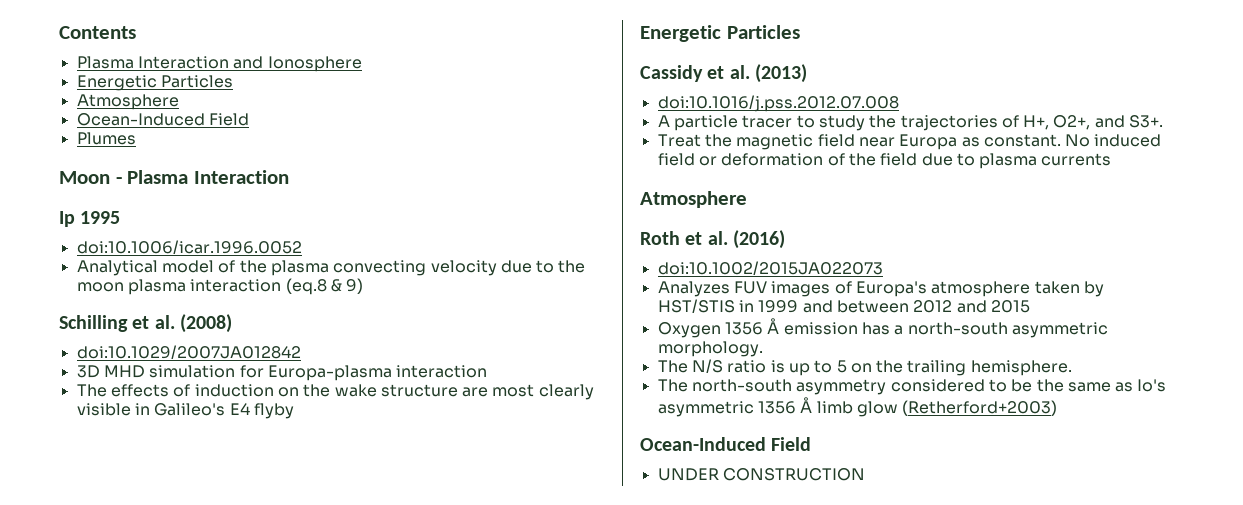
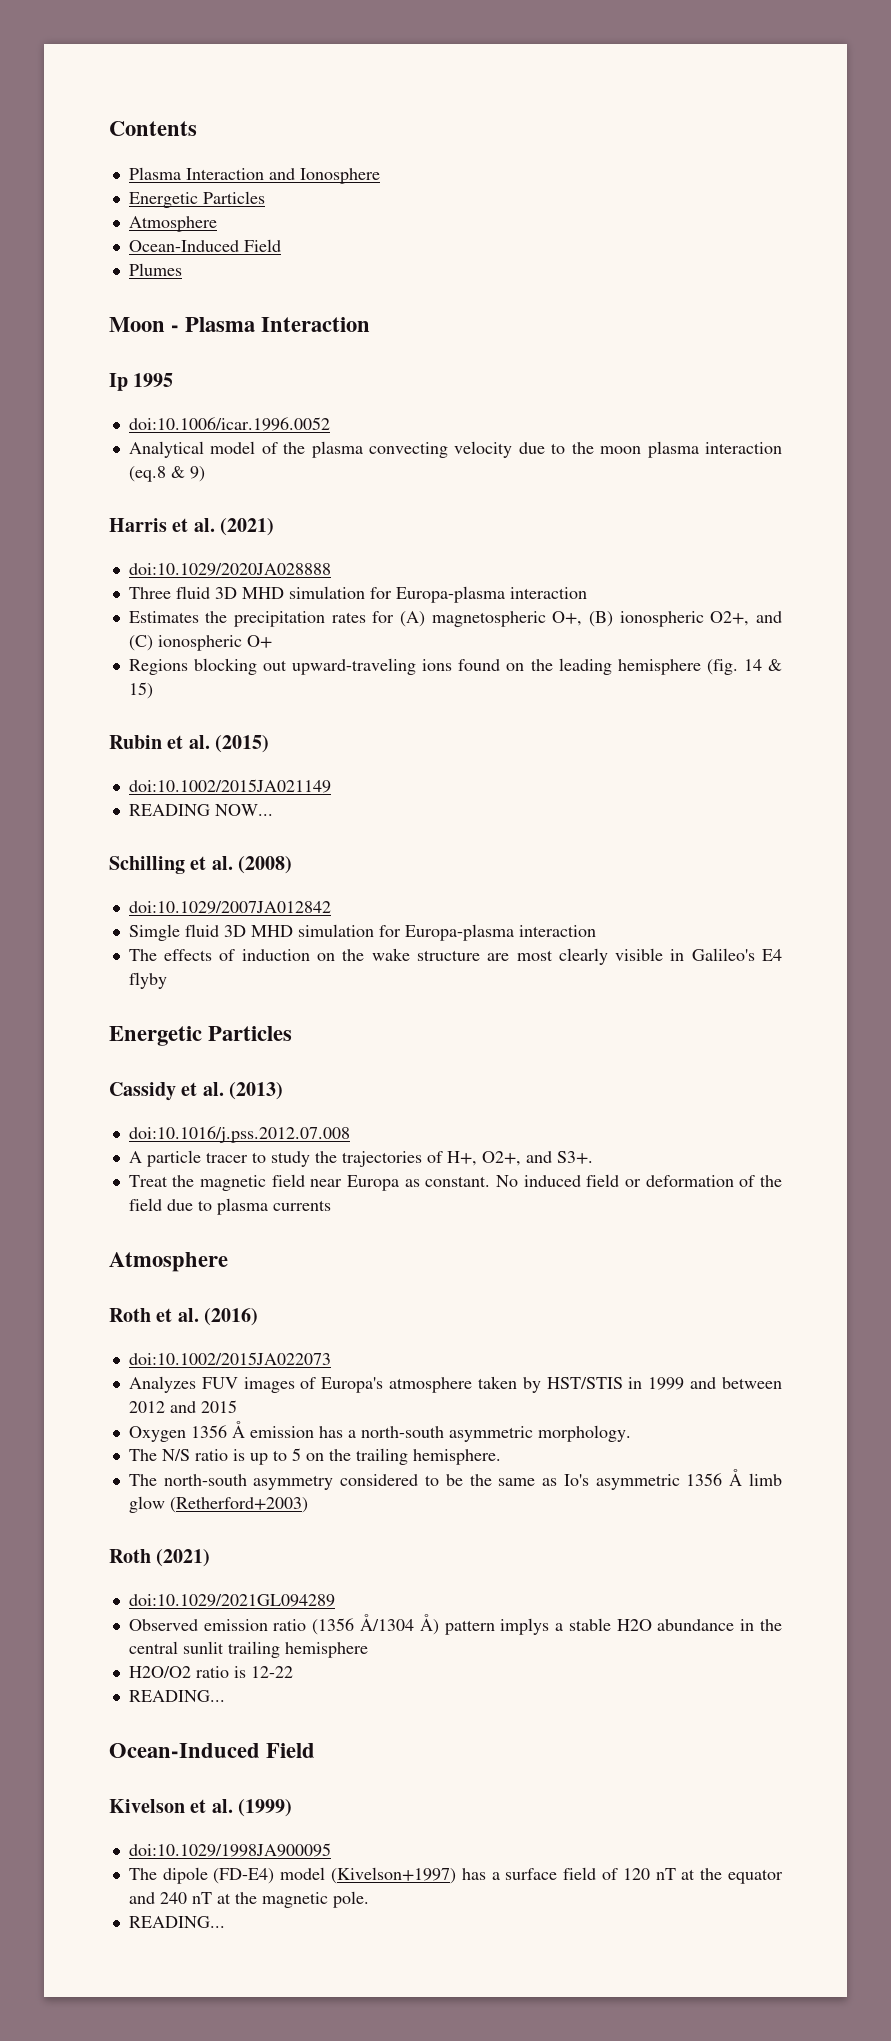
(364, 286) none -> [109,518,275,536] [128,563,331,576] [128,586,587,603] [128,611,783,627] [128,635,272,651] [128,658,783,675] [128,682,153,699] [109,735,270,753] [128,779,331,793] [128,804,273,816] // Harris et al. (2021) // doi:10.1029/2020JA028888 // Three fluid 3D MHD simulation for Europa-plasma interaction // Estimates the precipitation rates for (A) magnetospheric O+, (B) ionospheric O2+, and (C) ionospheric O+ // Regions blocking out upward-traveling ions found on the leading hemisphere (fig. 14 & 15) // Rubin et al. (2015) // doi:10.1002/2015JA021149 // READING NOW...
(301, 352) none -> [128,924,219,941] Simgle fluid
[640,437,812,451] [657,468,865,481] Ocean-Induced Field // UNDER CONSTRUCTION -> [109,1549,211,1567] [128,1594,335,1607] [128,1614,782,1635] [128,1641,368,1658] [128,1666,293,1678] [128,1690,225,1702] [109,1743,316,1758] [109,1799,293,1817] [128,1843,331,1857] [128,1867,783,1884] [128,1891,369,1908] [128,1916,225,1928] Roth (2021) // doi:10.1029/2021GL094289 // Observed emission ratio (1356 Å/1304 Å) pattern implys a stable H2O abundance in the central sunlit trailing hemisphere // H2O/O2 ratio is 12-22 // READING... // Ocean-Induced Field // Kivelson et al. (1999) // doi:10.1029/1998JA900095 // The dipole (FD-E4) model (Kivelson+1997) has a surface field of 120 nT at the equator and 240 nT at the magnetic pole. // READING...

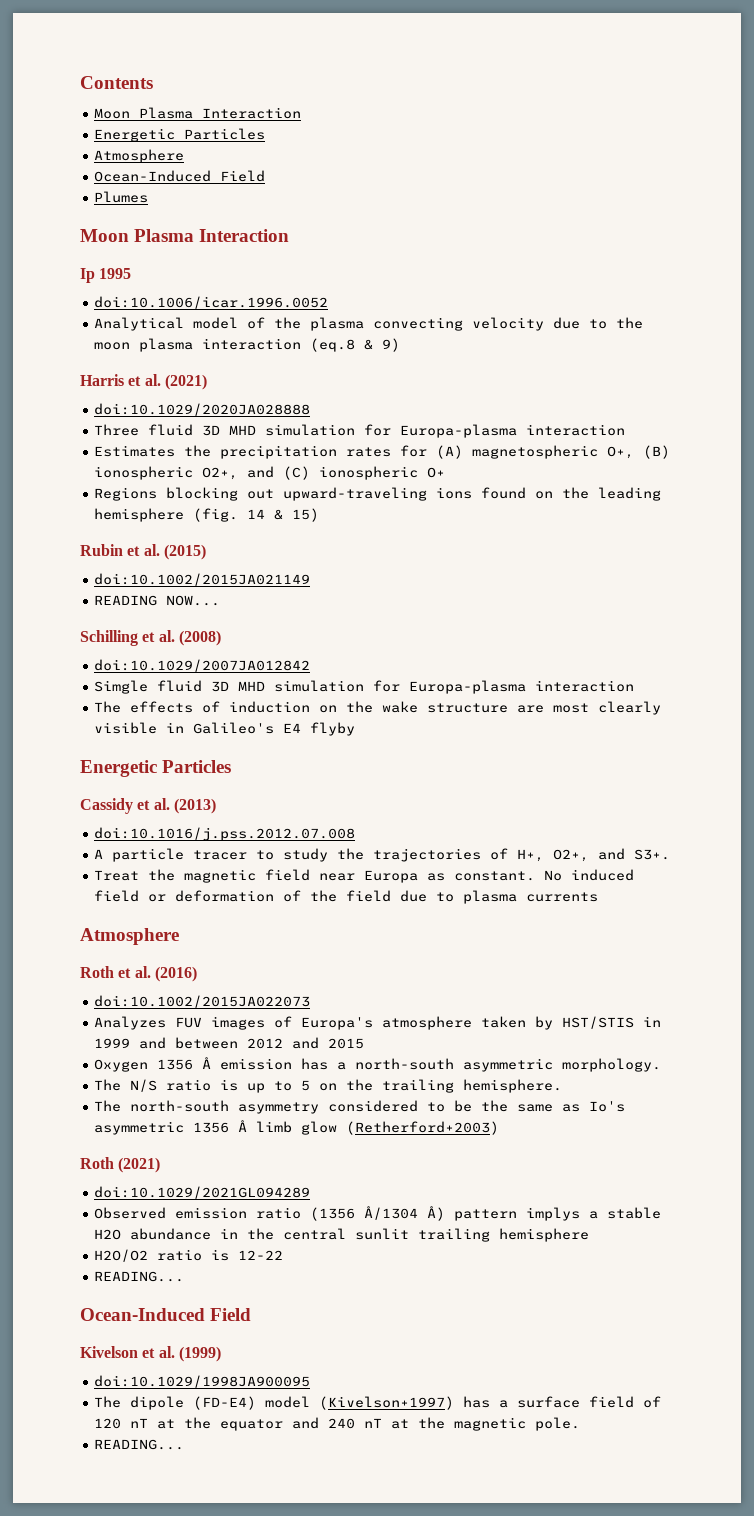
[128,167,380,184] Plasma Interaction and Ionosphere -> [94,107,302,119] Moon Plasma Interaction
[171,325,180,332] - -> (129, 235) none

